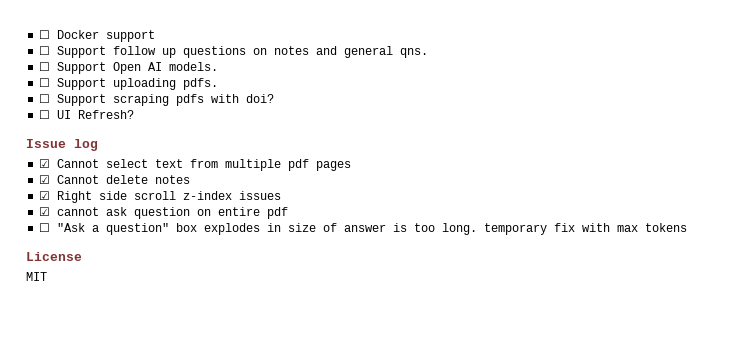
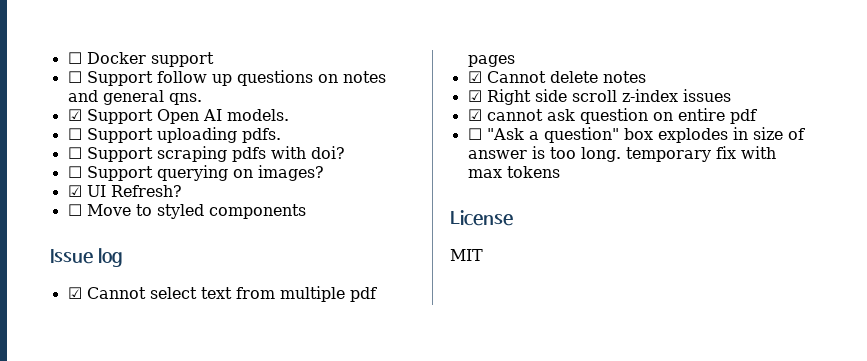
[39,62,51,71] ☐ -> [67,109,82,121] ☑
[57,110,135,119] UI Refresh? -> [86,165,324,181] [67,185,182,197] [67,204,306,219] Support querying on images? // ☑ UI Refresh? // ☐ Move to styled components

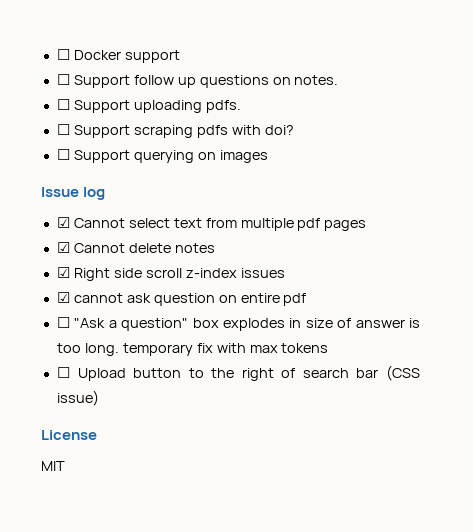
[342,71,386,83] [67,90,202,105] [67,109,289,124] notes and general qns. // ☑ Support Open AI models. -> [294,75,339,85] notes.
[257,165,324,181] [67,185,182,197] [67,204,306,219] images? // ☑ UI Refresh? // ☐ Move to styled components -> [219,150,268,163] images
(560, 172) none -> [56,365,421,381] [56,390,99,406] // ☐ Upload button to the right of search bar (CSS issue)

